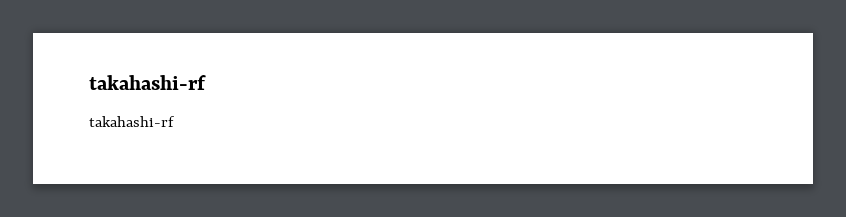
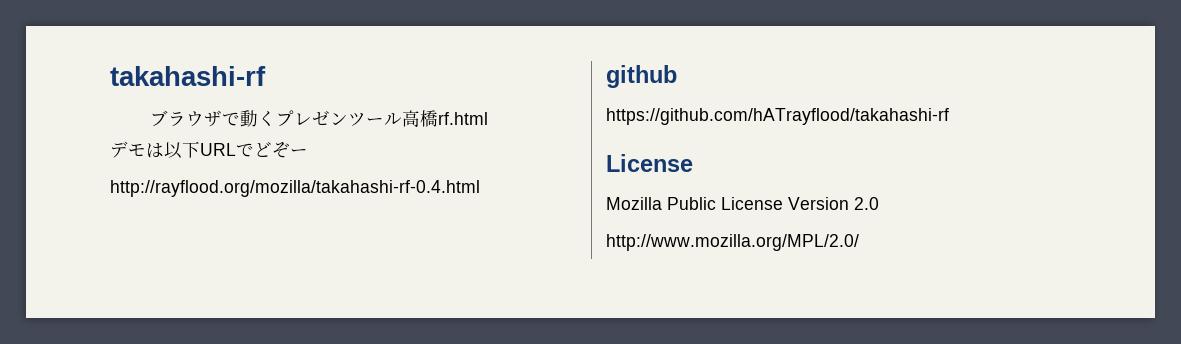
[89,116,175,127] takahashi-rf -> [150,110,489,127] [110,141,308,159] [110,180,480,197] [606,65,677,88] [606,108,949,125] [606,154,693,172] [606,197,879,210] [606,234,859,251] ブラウザで動くプレゼンツール高橋rf.html // デモは以下URLでどぞー // http://rayflood.org/mozilla/takahashi-rf-0.4.html // github // https://github.com/hATrayflood/takahashi-rf // License // Mozilla Public License Version 2.0 // http://www.mozilla.org/MPL/2.0/

